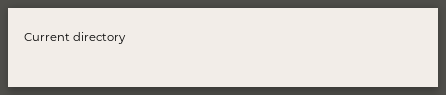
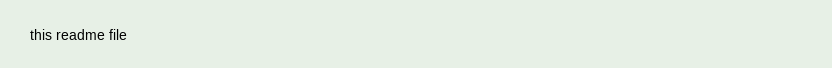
[24,32,127,44] Current directory -> [30,29,127,40] this readme file

